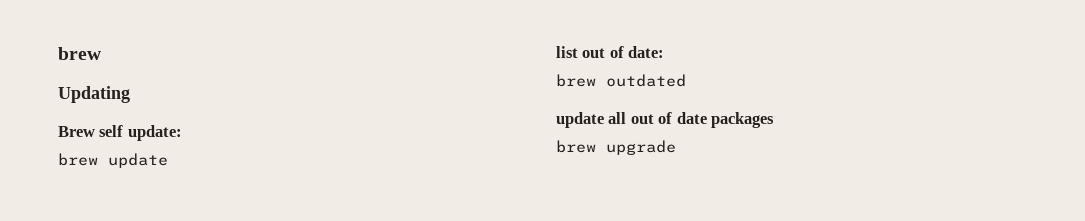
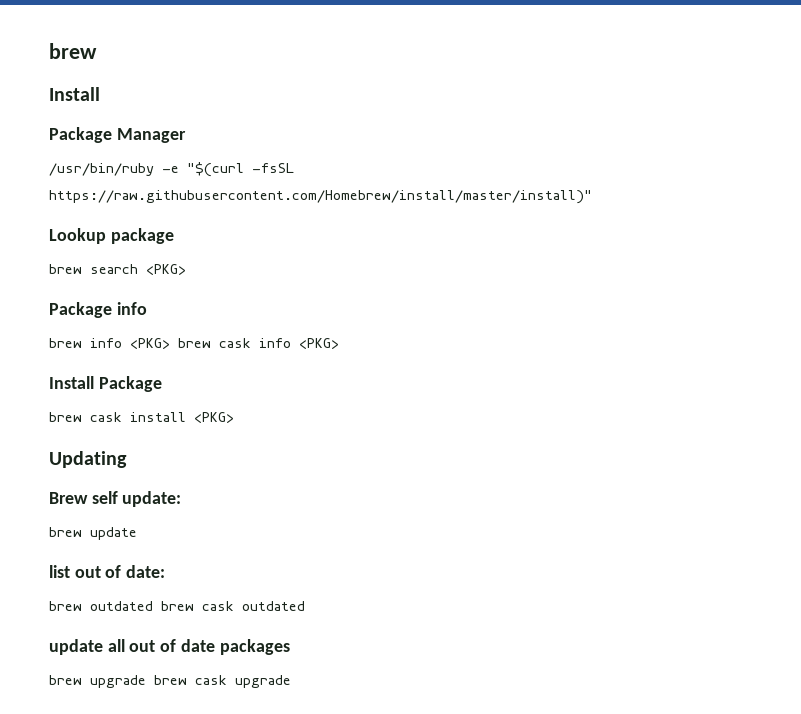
[58,47,101,60] brew -> [49,43,97,59] [49,87,100,101] [49,127,186,143] [49,162,294,177] [49,190,592,204] [49,228,174,244] [49,264,186,275] [49,302,147,318] [49,338,339,349] [49,376,162,392] [49,412,234,423] brew // Install // Package Manager // /usr/bin/ruby -e "$(curl -fsSL https://raw.githubusercontent.com/Homebrew/install/master/install)" // Lookup package // brew search <PKG> // Package info // brew info <PKG> brew cask info <PKG> // Install Package // brew cask install <PKG>
(686, 80) none -> [161,601,305,611] brew cask outdated
(676, 147) none -> [154,675,291,688] brew cask upgrade

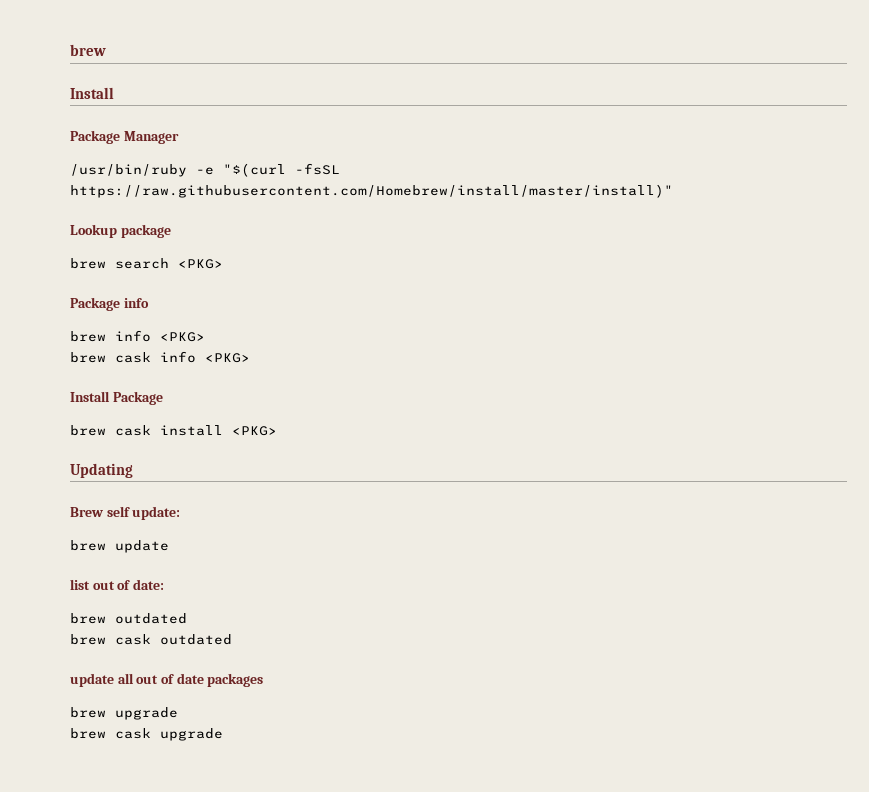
(170, 343) none -> (205, 337) //
(153, 606) none -> (187, 618) //
(146, 681) none -> (178, 713) //

